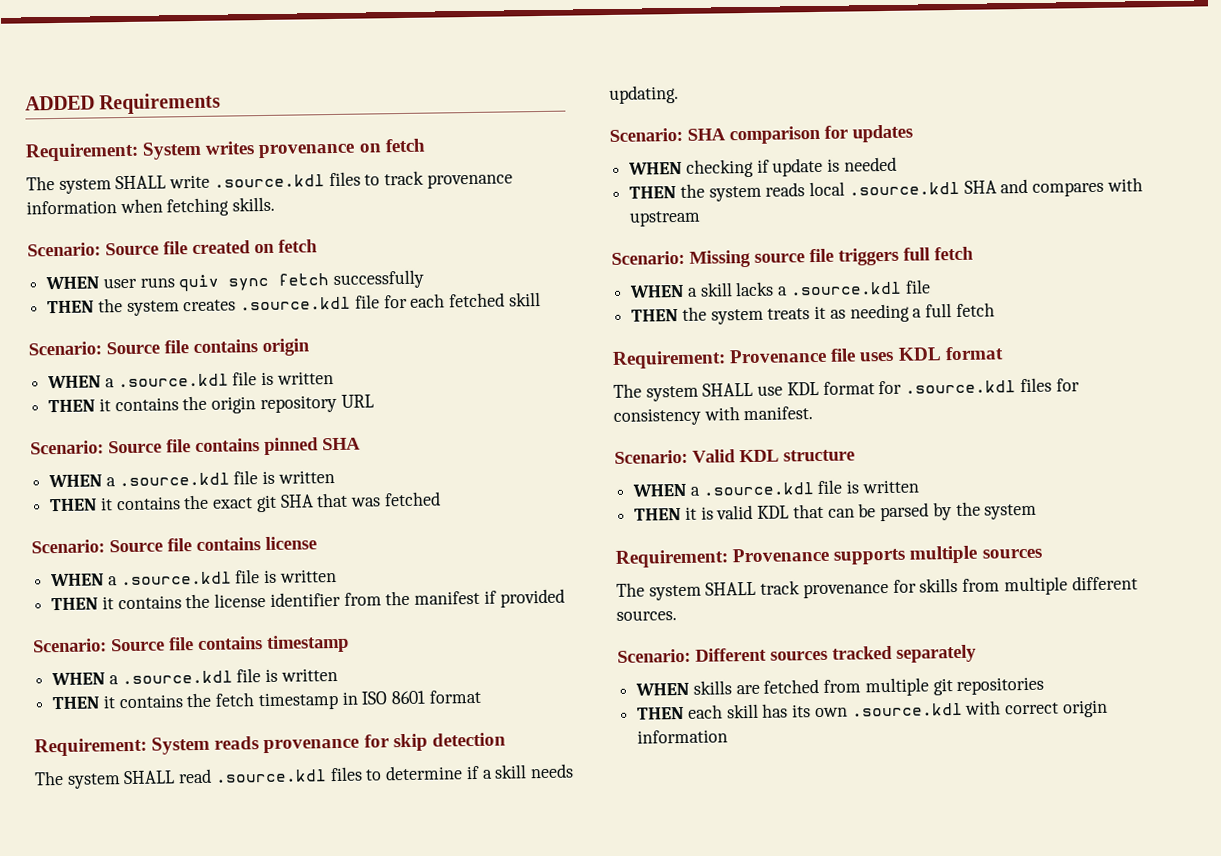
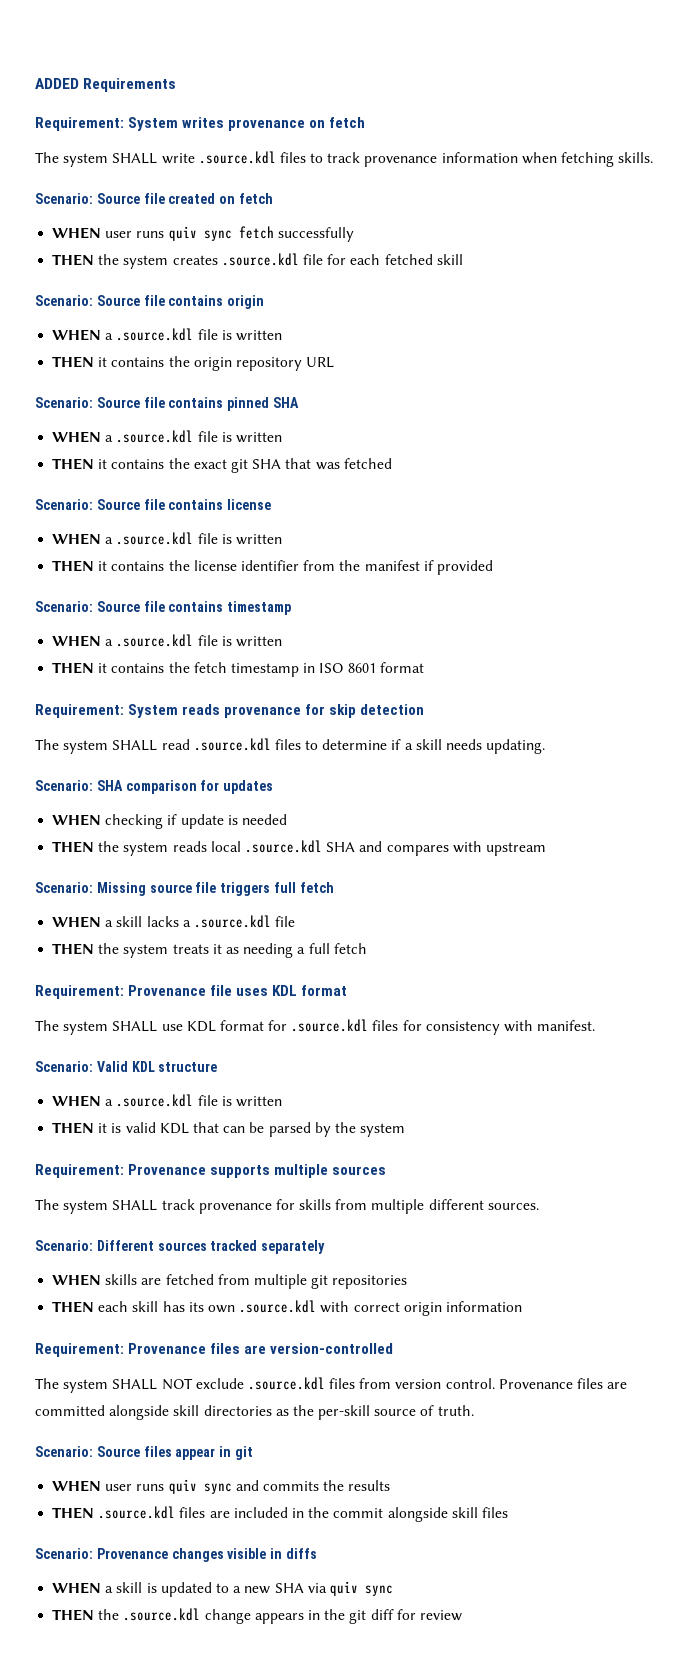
(729, 736) none -> [35,1343,394,1357] [35,1377,628,1393] [35,1405,474,1420] [35,1446,253,1460] [52,1479,391,1494] [52,1506,508,1522] [35,1548,317,1562] [52,1581,393,1597] [52,1608,462,1624] // Requirement: Provenance files are version-controlled // The system SHALL NOT exclude .source.kdl files from version control. Provenance files are committed alongside skill directories as the per-skill source of truth. // Scenario: Source files appear in git // WHEN user runs quiv sync and commits the results // THEN .source.kdl files are included in the commit alongside skill files // Scenario: Provenance changes visible in diffs // WHEN a skill is updated to a new SHA via quiv sync // THEN the .source.kdl change appears in the git diff for review

